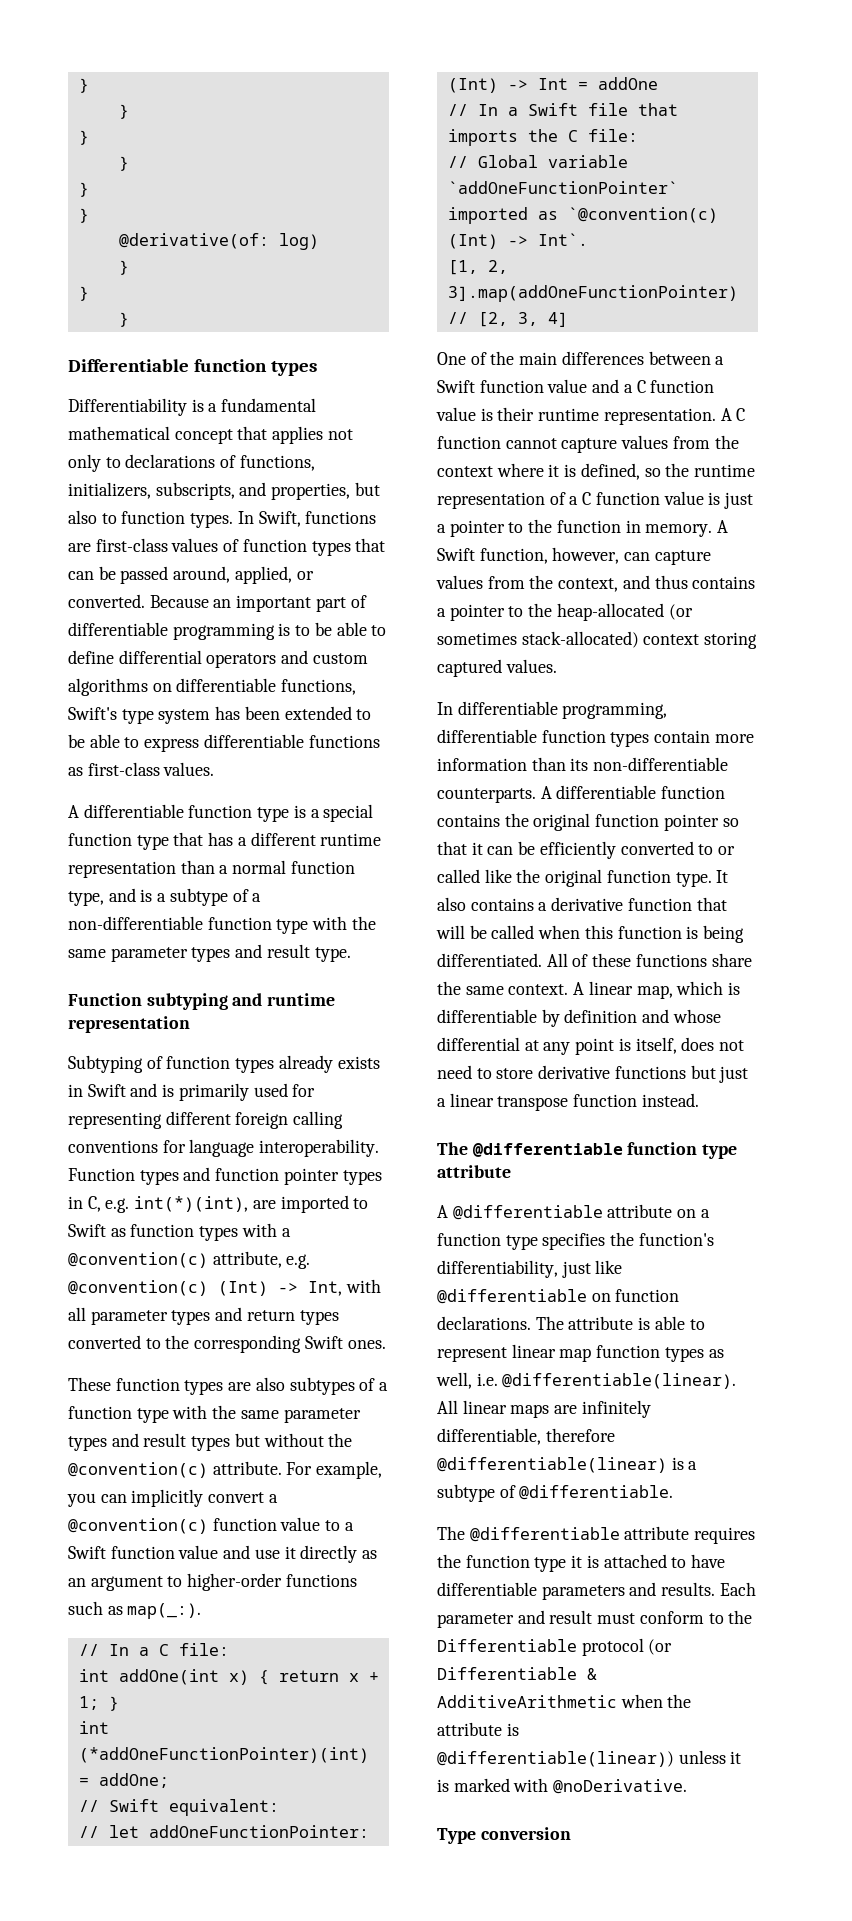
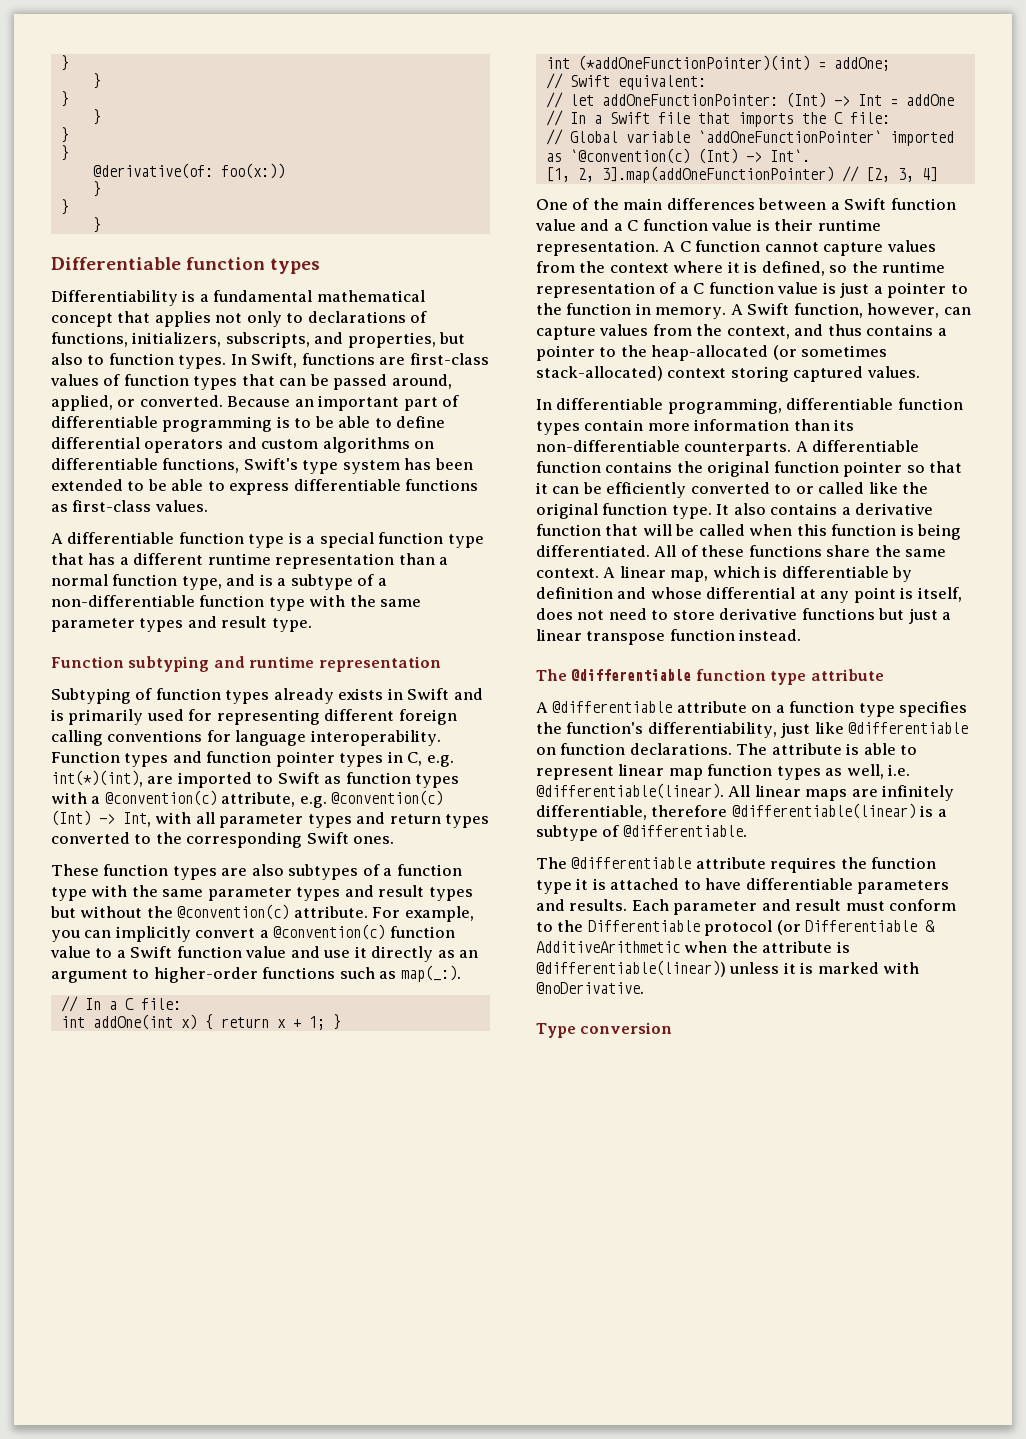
[278,233,319,250] log) -> [220,163,285,179] foo(x:))

